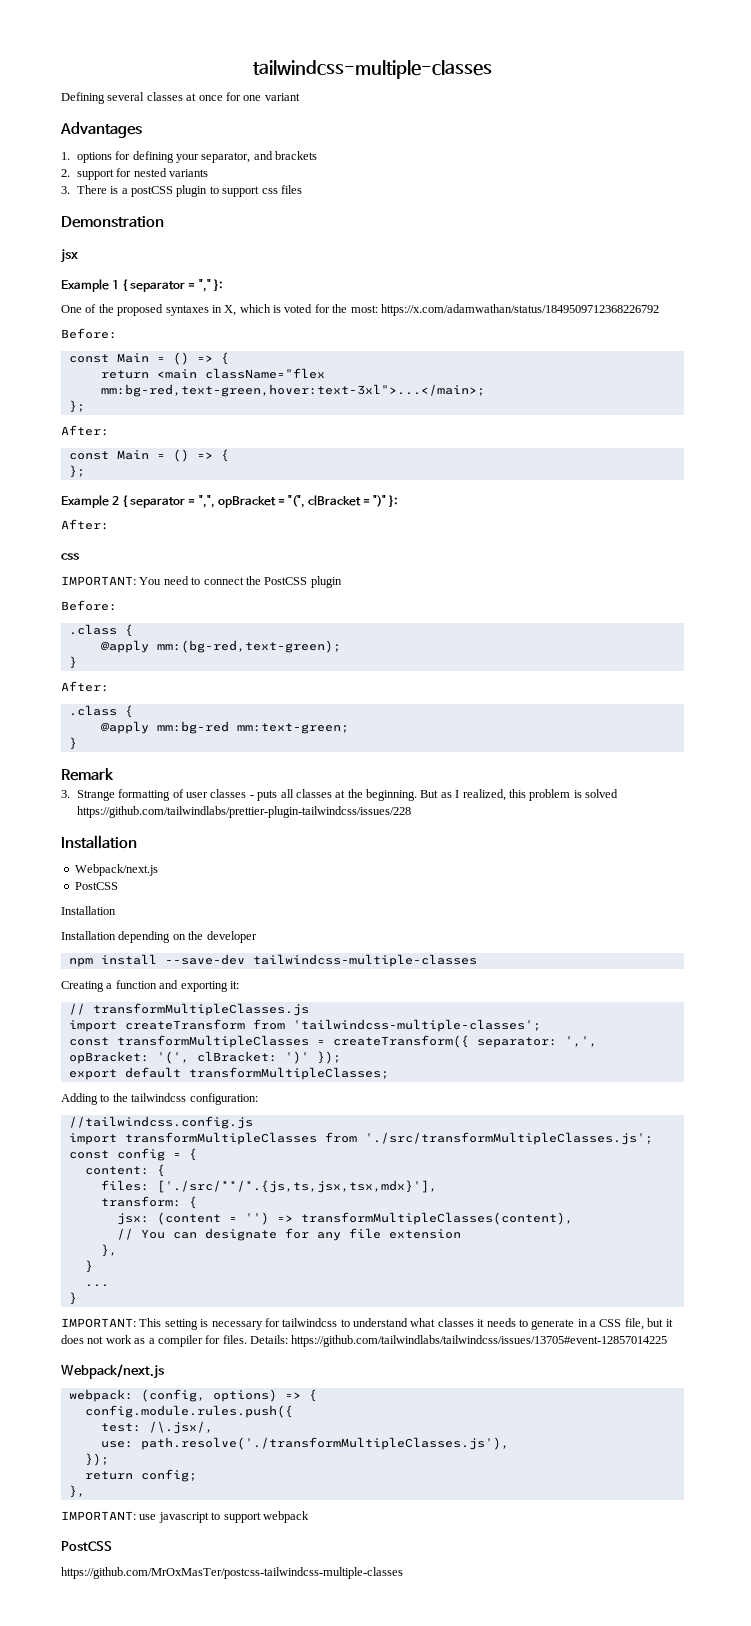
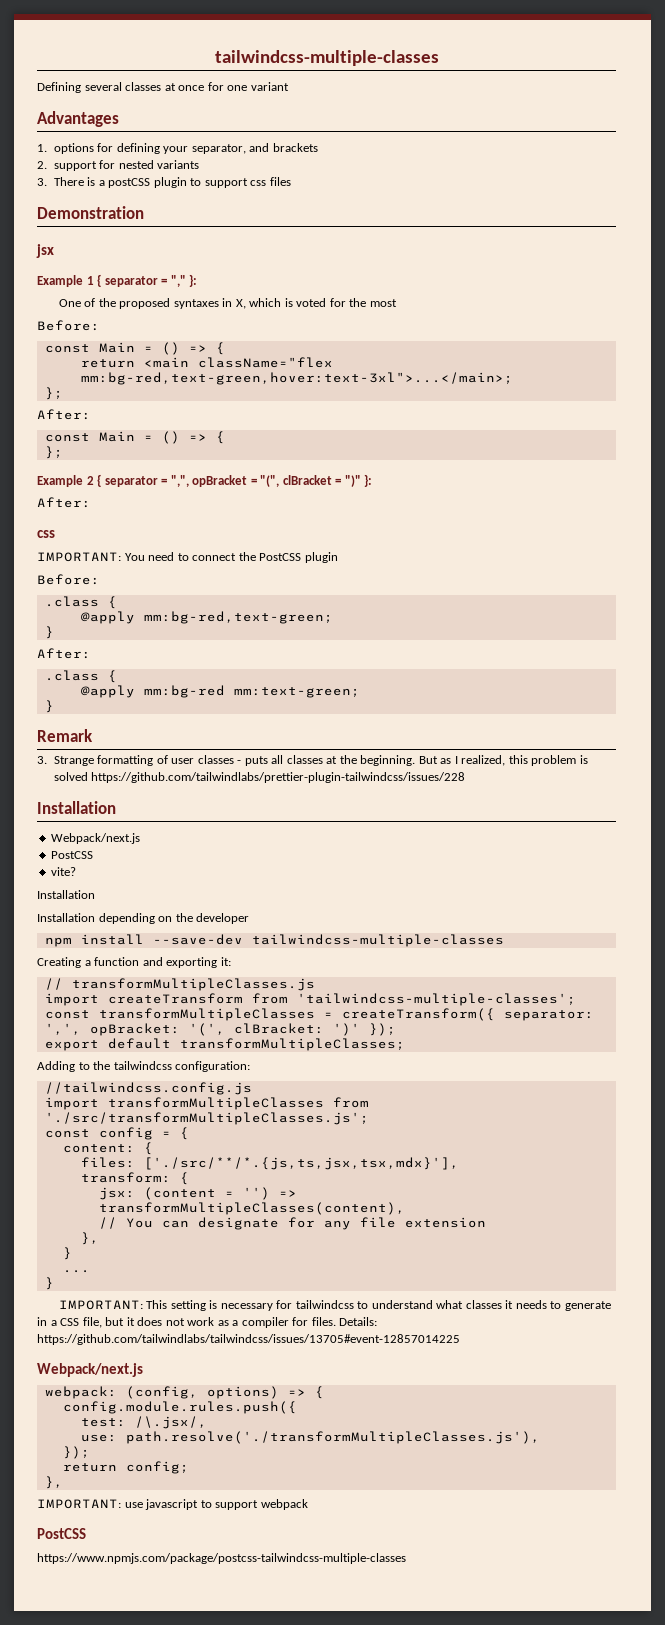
[350,304,659,316] most: https://x.com/adamwathan/status/1849509712368226792 -> [369,299,397,307] most
[156,640,341,653] mm:(bg-red,text-green); -> [143,611,333,624] mm:bg-red,text-green;
(118, 886) none -> [51,867,77,876] // vite?
[61,1567,403,1579] https://github.com/MrOxMasTer/postcss-tailwindcss-multiple-classes -> [37,1553,406,1564] https://www.npmjs.com/package/postcss-tailwindcss-multiple-classes

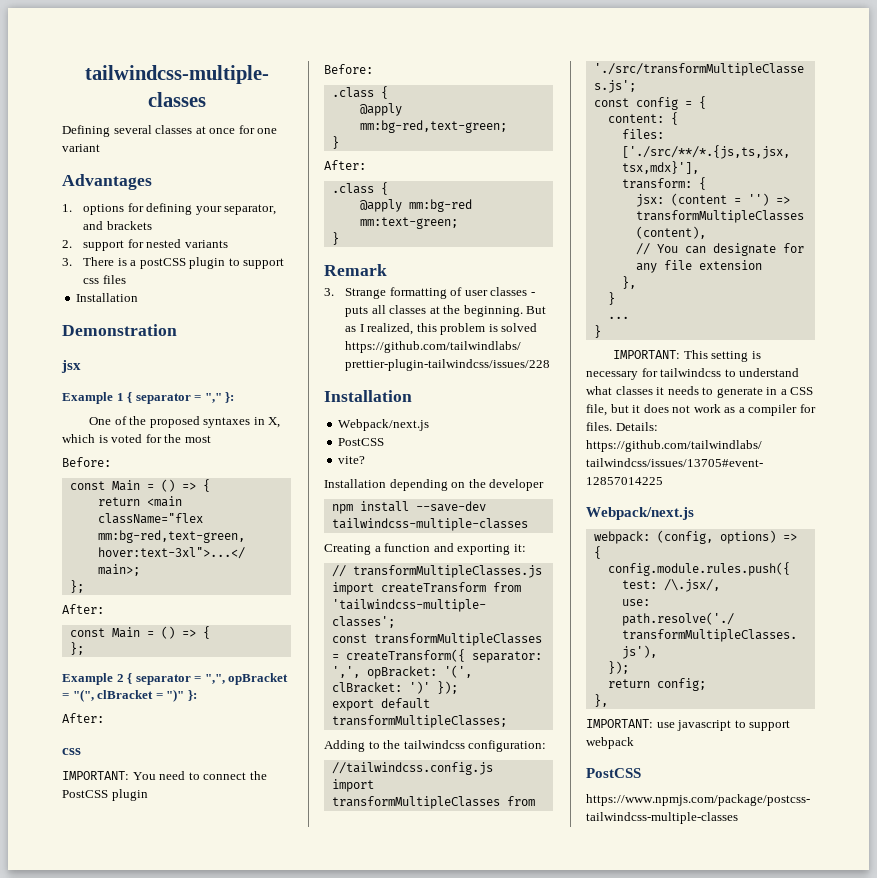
(291, 181) none -> [76,293,139,302] // Installation
[37,913,95,922] // Installation -> (386, 483) none

